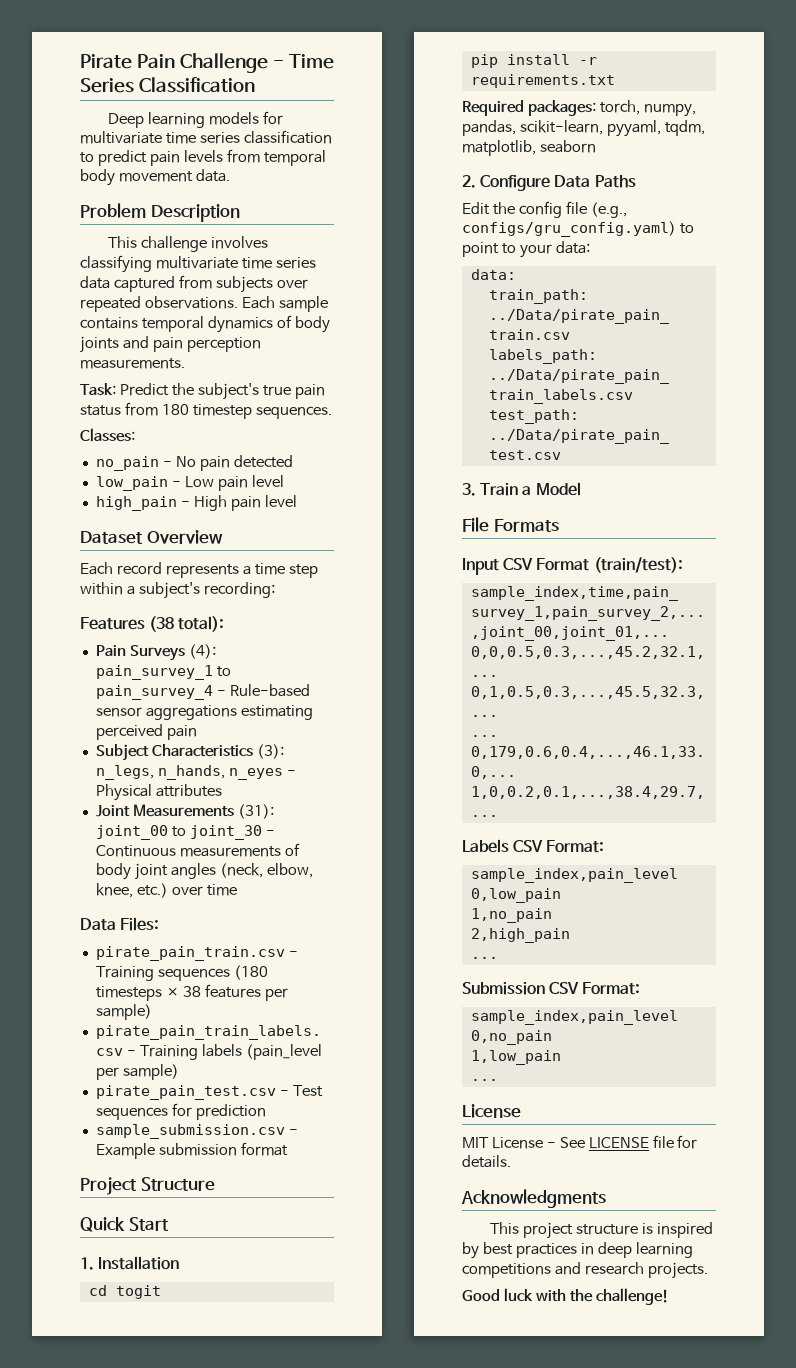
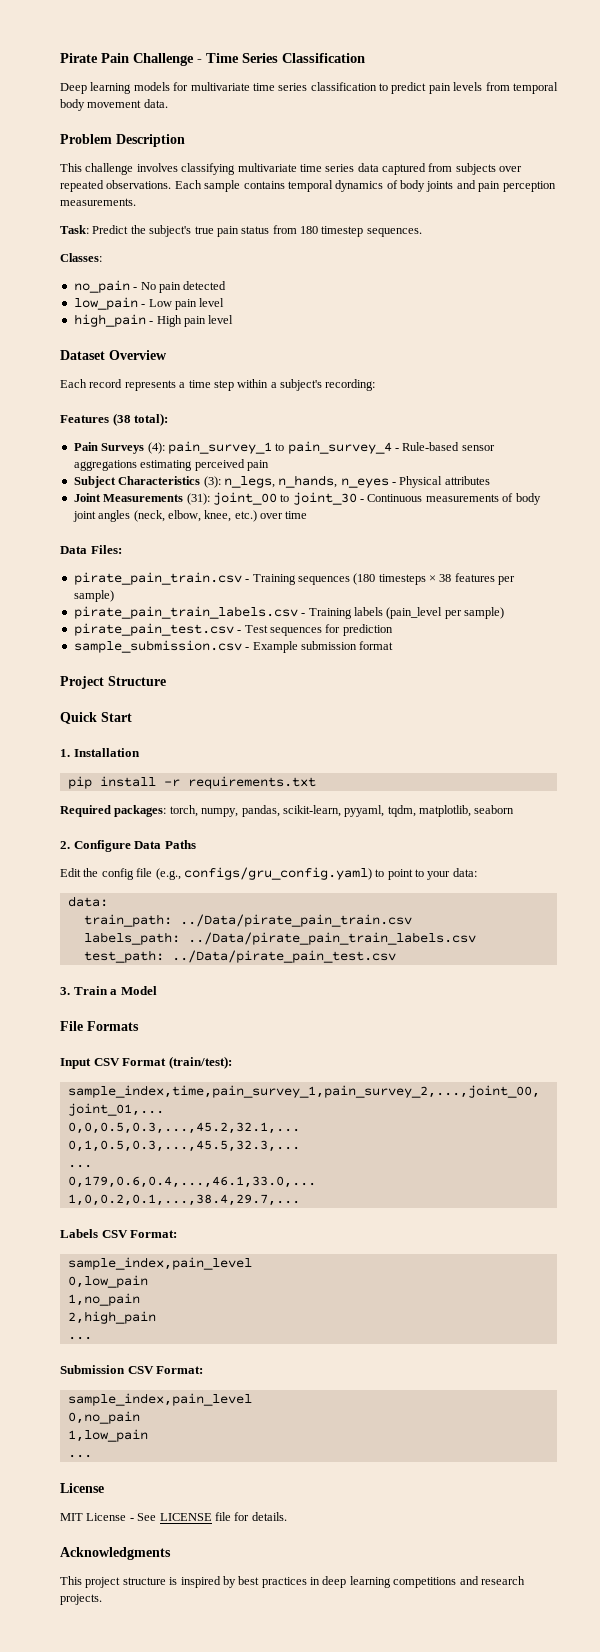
[88,1285,161,1299] // cd togit -> (140, 752) none
[462,1288,669,1305] // Good luck with the challenge! -> (102, 1599) none

